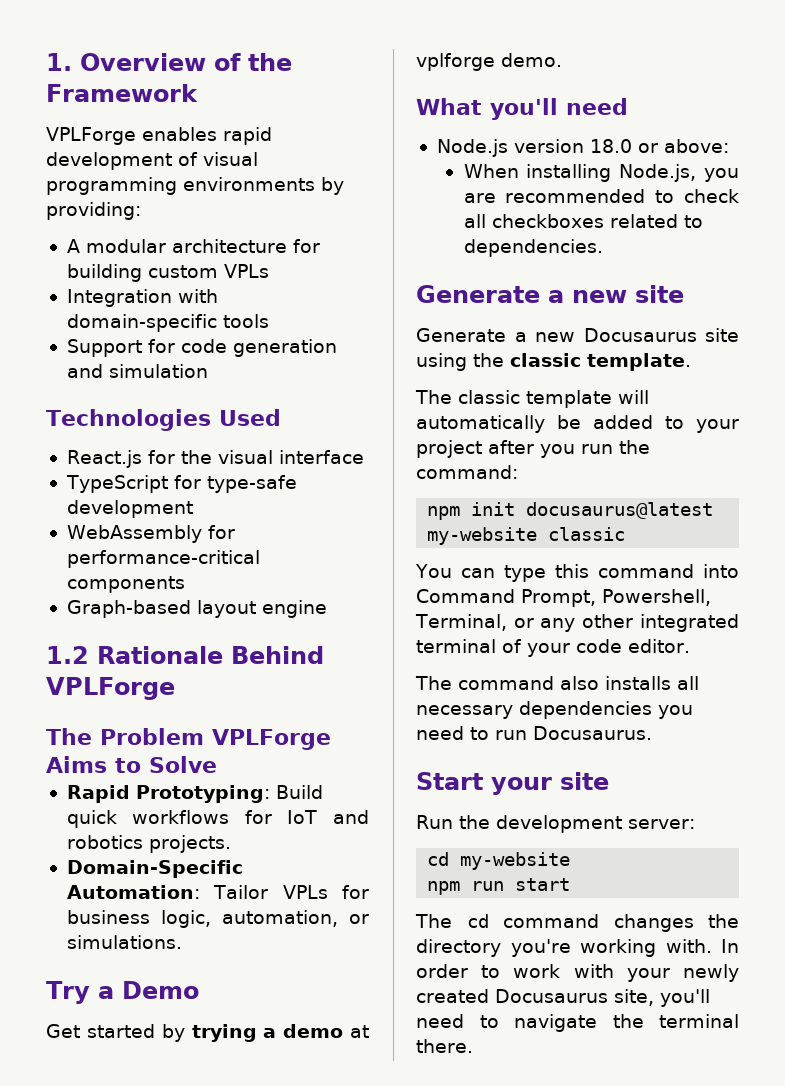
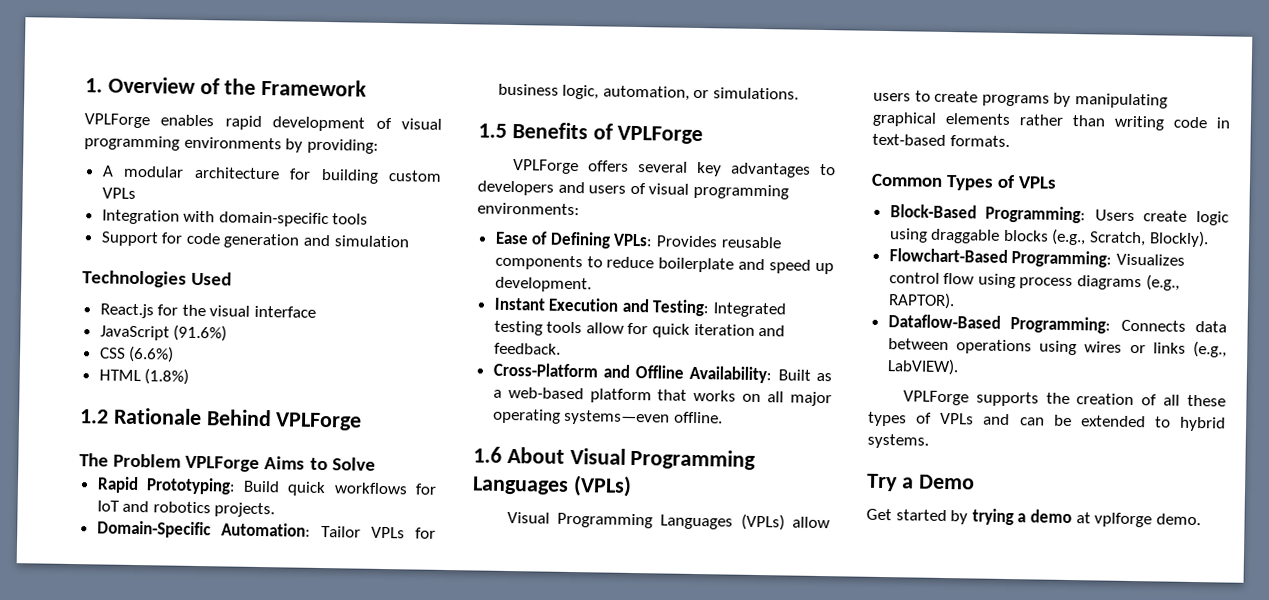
[65,475,297,493] [66,500,193,518] [66,525,235,543] [66,550,260,568] [66,576,185,593] [66,600,327,618] TypeScript for type-safe development // WebAssembly for performance-critical components // Graph-based layout engine -> [99,324,228,342] [98,345,175,363] [98,368,190,385] JavaScript (91.6%) // CSS (6.6%) // HTML (1.8%)
(182, 942) none -> [478,122,704,145] [512,159,836,178] [477,180,789,200] [477,202,580,216] [494,231,782,249] [494,254,834,275] [494,276,592,293] [493,297,787,318] [493,320,786,338] [493,342,561,355] [492,362,832,384] [492,386,832,407] [492,408,723,426] [473,446,757,470] [472,475,632,497] [506,511,830,531] [873,90,1168,109] [872,111,1231,131] [872,133,1010,148] [871,173,1058,191] [889,204,1229,226] [888,228,1209,248] [888,248,1185,268] [888,272,1180,291] [887,292,955,310] [887,314,1227,334] [887,338,1227,358] [886,358,959,376] [902,390,1226,407] [868,411,1226,432] [867,433,929,449] // 1.5 Benefits of VPLForge // VPLForge offers several key advantages to developers and users of visual programming environments: // Ease of Defining VPLs: Provides reusable components to reduce boilerplate and speed up development. // Instant Execution and Testing: Integrated testing tools allow for quick iteration and feedback. // Cross-Platform and Offline Availability: Built as a web-based platform that works on all major operating systems—even offline. // 1.6 About Visual Programming Languages (VPLs) // Visual Programming Languages (VPLs) allow users to create programs by manipulating graphical elements rather than writing code in text-based formats. // Common Types of VPLs // Block-Based Programming: Users create logic using draggable blocks (e.g., Scratch, Blockly). // Flowchart-Based Programming: Visualizes control flow using process diagrams (e.g., RAPTOR). // Dataflow-Based Programming: Connects data between operations using wires or links (e.g., LabVIEW). // VPLForge supports the creation of all these types of VPLs and can be extended to hybrid systems.
[416,98,628,120] [436,139,729,157] [463,164,739,182] [463,189,739,203] [463,214,703,228] [463,239,603,257] [416,285,684,303] [416,328,739,342] [416,353,691,371] [415,390,649,408] [416,415,739,433] [416,440,650,458] [416,465,518,479] [427,502,714,520] [427,527,626,545] [415,564,739,582] [416,589,711,607] [415,614,739,632] [416,639,690,657] [415,676,699,690] [416,701,693,719] [416,726,652,740] [416,772,609,795] [416,815,695,833] [427,852,571,870] [427,878,571,895] [415,914,739,932] [416,939,739,957] [416,964,739,982] [416,989,710,1007] [416,1014,739,1032] [416,1039,473,1053] // What you'll need // Node.js version 18.0 or above: // When installing Node.js, you are recommended to check all checkboxes related to dependencies. // Generate a new site // Generate a new Docusaurus site using the classic template. // The classic template will automatically be added to your project after you run the command: // npm init docusaurus@latest my-website classic // You can type this command into Command Prompt, Powershell, Terminal, or any other integrated terminal of your code editor. // The command also installs all necessary dependencies you need to run Docusaurus. // Start your site // Run the development server: // cd my-website // npm run start // The cd command changes the directory you're working with. In order to work with your newly created Docusaurus site, you'll need to navigate the terminal there. -> (1201, 519) none

